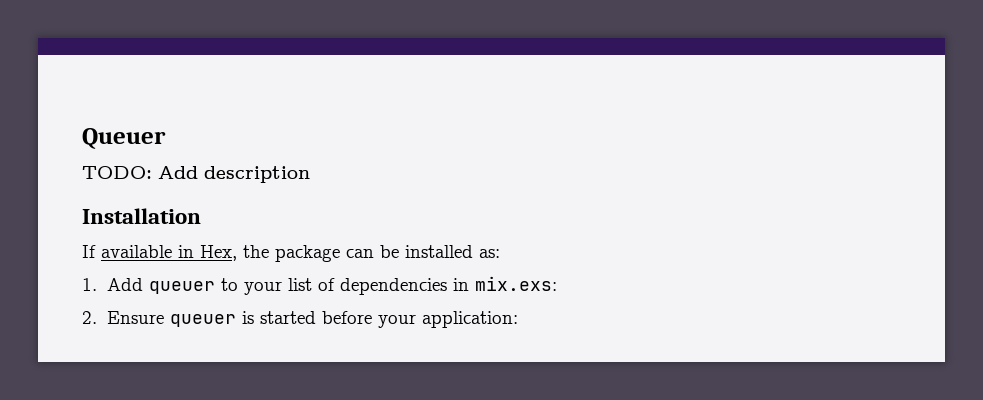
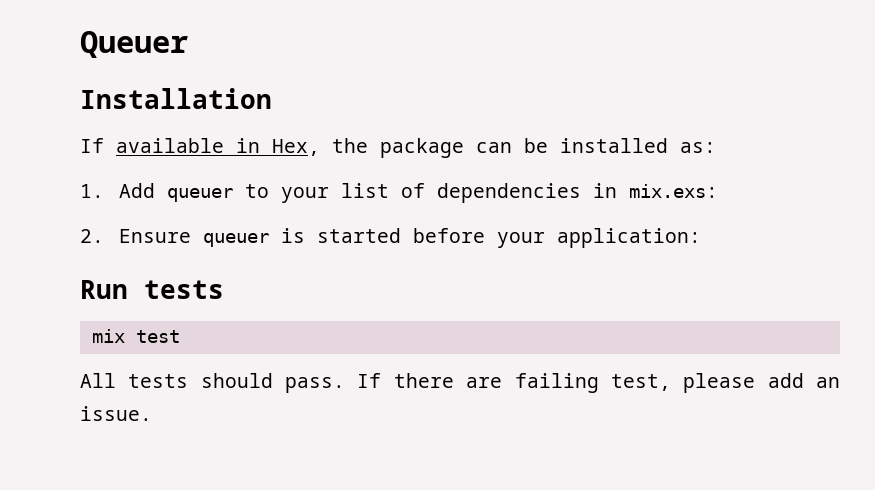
[82,166,310,183] // TODO: Add description -> (188, 44) none
(518, 319) none -> [80,280,224,299] [91,329,180,343] [80,373,841,393] [80,406,152,421] // Run tests // mix test // All tests should pass. If there are failing test, please add an issue.

